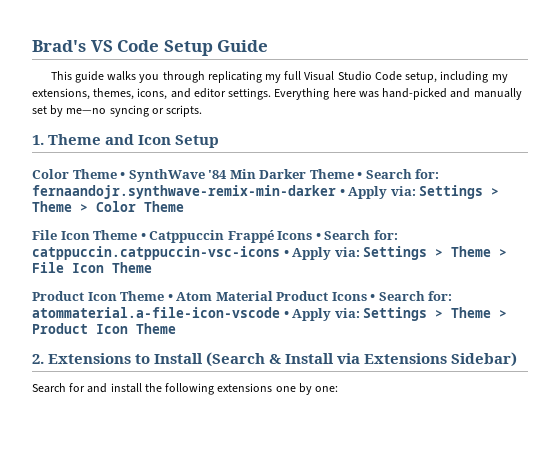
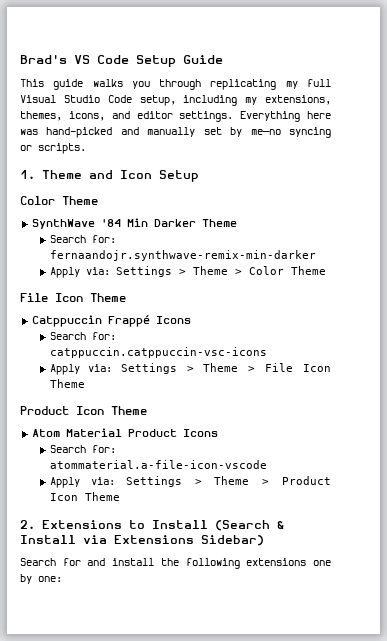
[120,172,126,179] • -> (98, 200) //
[357,172,363,179] • -> (237, 223) //
[339,189,345,196] • -> (316, 255) //
[140,233,146,240] • -> (126, 297) //
[315,233,321,240] • -> (191, 320) //
[283,250,289,257] • -> (267, 352) //
[167,294,173,301] • -> (147, 410) //
[370,294,376,301] • -> (218, 433) //
[283,311,289,318] • -> (267, 464) //

